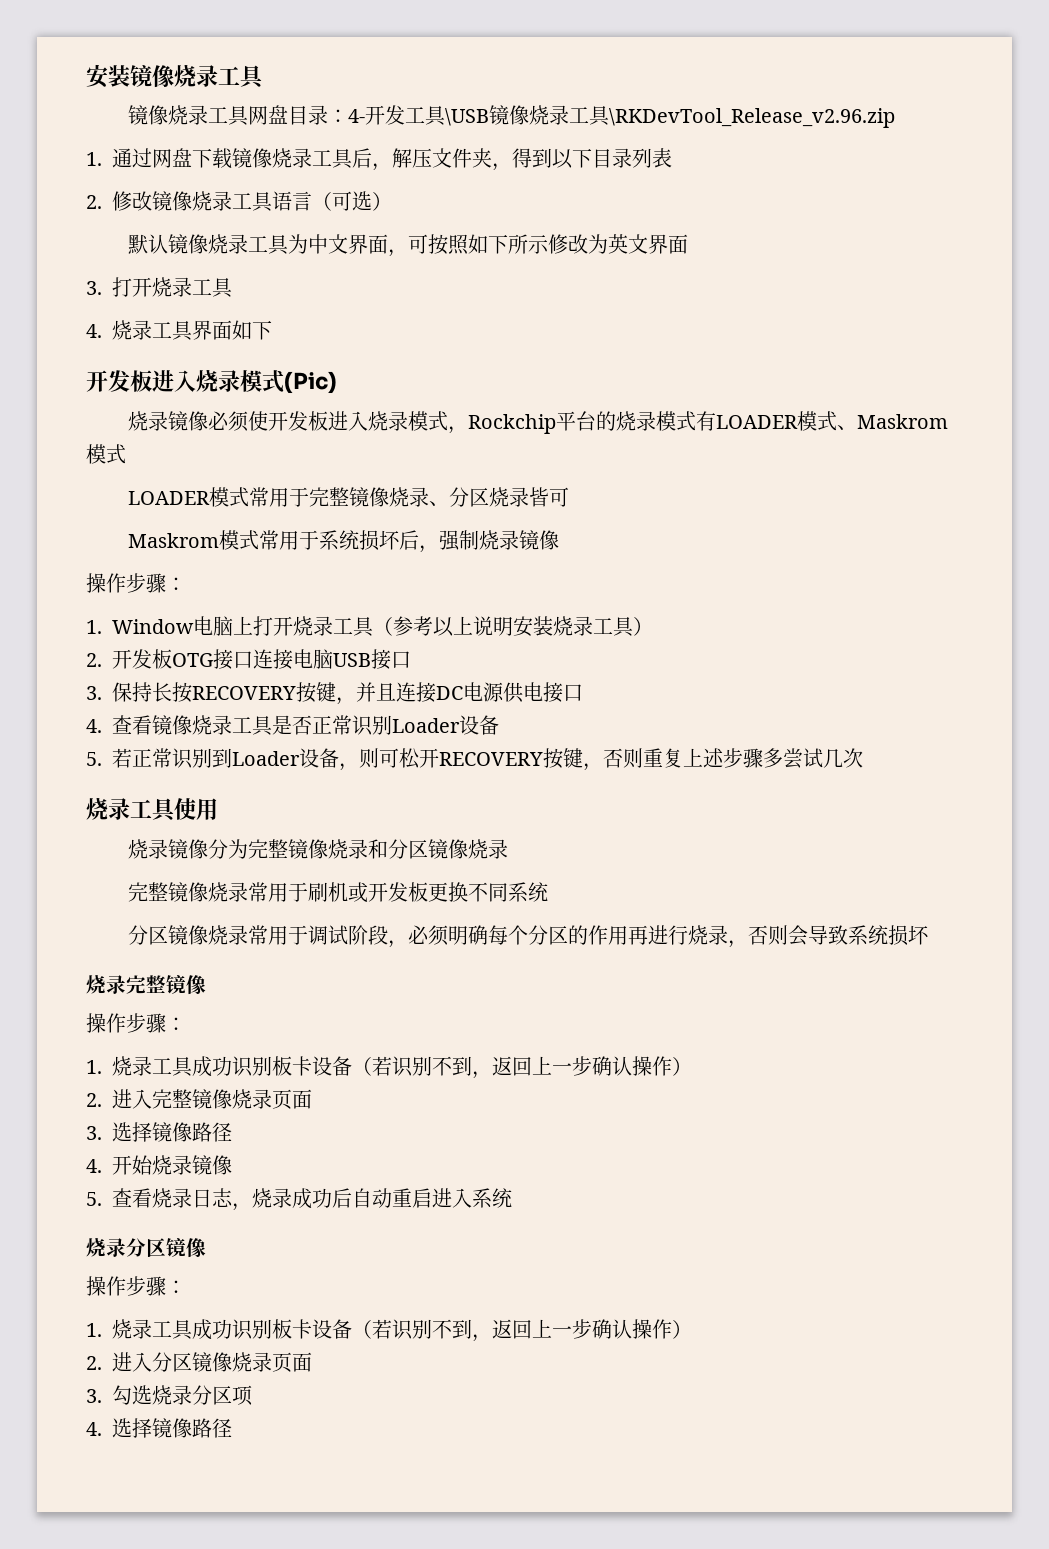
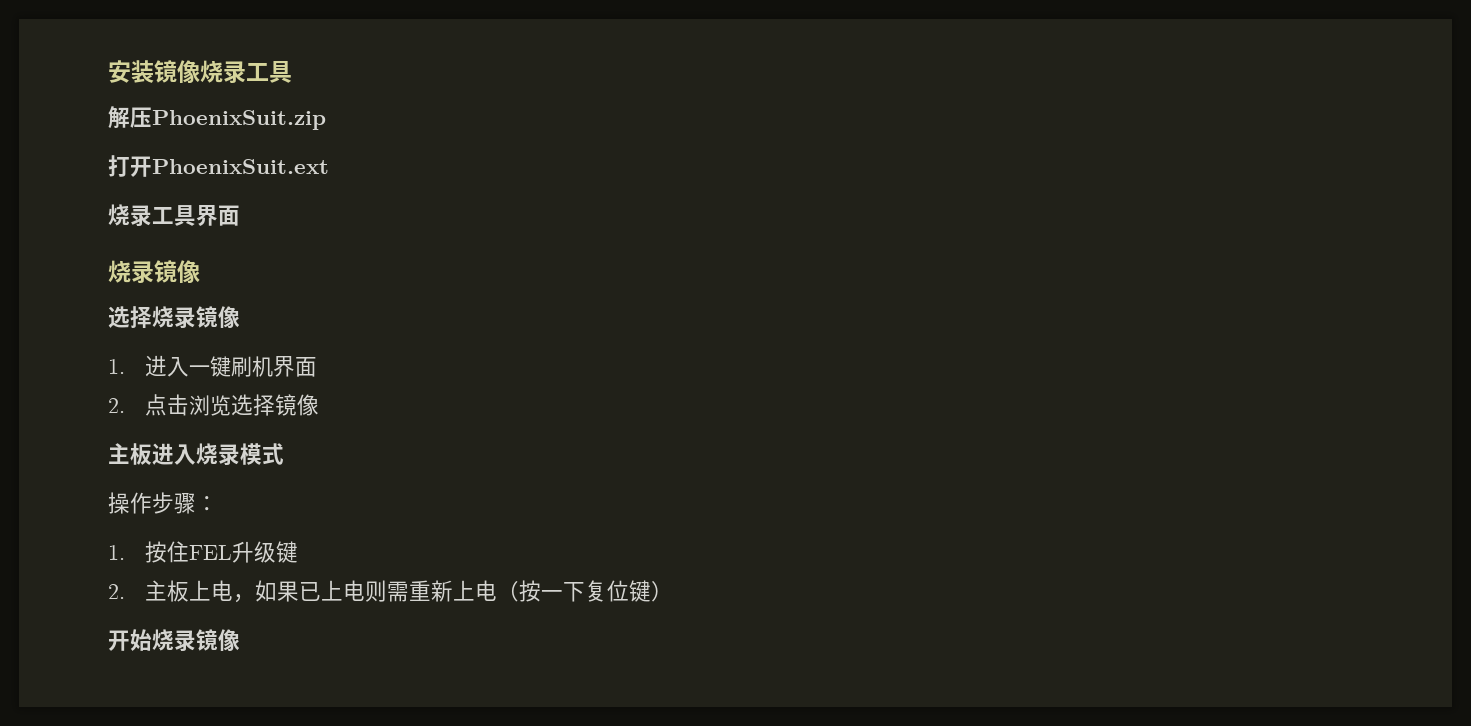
[128,105,896,128] [86,148,672,171] [86,191,392,212] [128,234,689,257] [86,277,233,298] [86,320,272,341] [86,370,337,394] [128,411,949,434] [86,444,126,464] [128,487,570,507] [128,530,560,553] [86,573,186,593] [86,616,653,637] [86,649,411,670] [86,682,583,705] [86,715,499,736] [86,748,863,771] [85,798,218,822] [128,839,509,859] [128,882,549,903] [128,925,930,948] [85,975,206,995] [86,1013,186,1033] [86,1056,692,1079] [86,1089,312,1109] [86,1122,232,1142] [86,1155,232,1175] [86,1188,512,1211] [85,1238,206,1258] [86,1276,186,1296] [86,1319,692,1342] [86,1352,312,1372] [86,1385,253,1406] [86,1418,232,1438] 镜像烧录工具网盘目录：4-开发工具\USB镜像烧录工具\RKDevTool_Release_v2.96.zip // 1.通过网盘下载镜像烧录工具后，解压文件夹，得到以下目录列表 // 2.修改镜像烧录工具语言（可选） // 默认镜像烧录工具为中文界面，可按照如下所示修改为英文界面 // 3.打开烧录工具 // 4.烧录工具界面如下 // 开发板进入烧录模式(Pic) // 烧录镜像必须使开发板进入烧录模式，Rockchip平台的烧录模式有LOADER模式、Maskrom模式 // LOADER模式常用于完整镜像烧录、分区烧录皆可 // Maskrom模式常用于系统损坏后，强制烧录镜像 // 操作步骤： // 1. Window电脑上打开烧录工具（参考以上说明安装烧录工具） // 2.开发板OTG接口连接电脑USB接口 // 3.保持长按RECOVERY按键，并且连接DC电源供电接口 // 4.查看镜像烧录工具是否正常识别Loader设备 // 5.若正常识别到Loader设备，则可松开RECOVERY按键，否则重复上述步骤多尝试几次 // 烧录工具使用 // 烧录镜像分为完整镜像烧录和分区镜像烧录 // 完整镜像烧录常用于刷机或开发板更换不同系统 // 分区镜像烧录常用于调试阶段，必须明确每个分区的作用再进行烧录，否则会导致系统损坏 // 烧录完整镜像 // 操作步骤： // 1.烧录工具成功识别板卡设备（若识别不到，返回上一步确认操作） // 2.进入完整镜像烧录页面 // 3.选择镜像路径 // 4.开始烧录镜像 // 5.查看烧录日志，烧录成功后自动重启进入系统 // 烧录分区镜像 // 操作步骤： // 1.烧录工具成功识别板卡设备（若识别不到，返回上一步确认操作） // 2.进入分区镜像烧录页面 // 3.勾选烧录分区项 // 4.选择镜像路径 -> [108,106,326,130] [108,155,329,177] [108,204,240,227] [108,260,200,284] [108,306,240,329] [108,355,317,377] [108,394,319,416] [108,443,284,466] [108,492,218,514] [108,541,298,563] [108,580,673,603] [108,629,240,652] 解压PhoenixSuit.zip // 打开PhoenixSuit.ext // 烧录工具界面 // 烧录镜像 // 选择烧录镜像 // 1.进入一键刷机界面 // 2.点击浏览选择镜像 // 主板进入烧录模式 // 操作步骤： // 1.按住FEL升级键 // 2.主板上电，如果已上电则需重新上电（按一下复位键） // 开始烧录镜像

